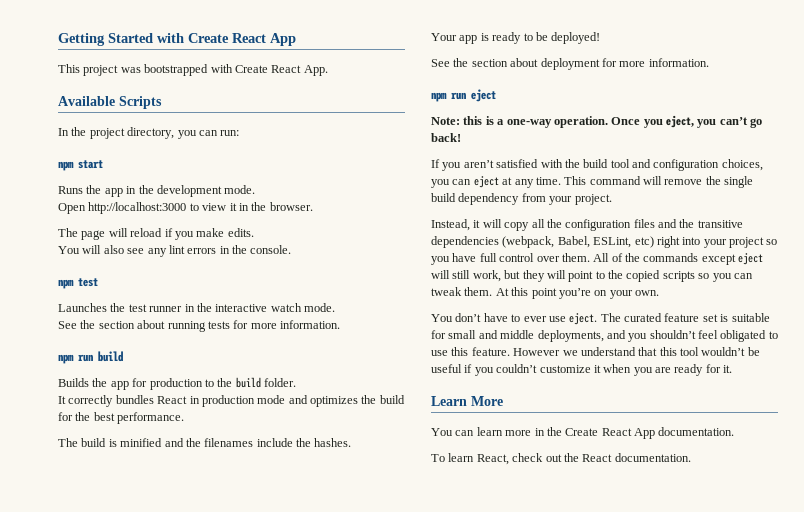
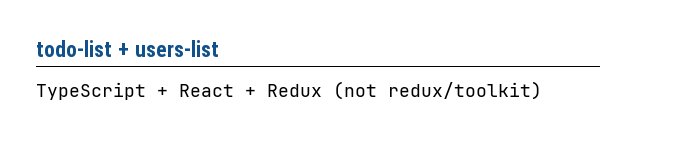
[58,33,296,46] [58,64,328,76] [58,96,162,109] [58,127,240,139] [58,160,103,171] [58,185,256,197] [58,202,313,214] [58,228,254,240] [58,245,292,257] [58,278,98,289] [58,303,335,312] [58,320,340,332] [58,351,123,364] [58,377,296,390] [58,395,405,407] [58,412,185,424] [58,438,352,447] [431,32,601,44] [431,58,709,70] [431,89,496,102] [431,115,763,128] [431,133,461,142] [431,159,763,171] [431,176,754,188] [431,193,612,205] [431,219,743,231] [431,236,778,248] [431,253,764,265] [431,270,753,282] [431,287,659,299] [431,313,770,325] [431,330,778,342] [431,347,760,356] [431,364,733,376] [431,396,503,406] [431,427,735,439] [431,453,691,465] Getting Started with Create React App // This project was bootstrapped with Create React App. // Available Scripts // In the project directory, you can run: // npm start // Runs the app in the development mode. // Open http://localhost:3000 to view it in the browser. // The page will reload if you make edits. // You will also see any lint errors in the console. // npm test // Launches the test runner in the interactive watch mode. // See the section about running tests for more information. // npm run build // Builds the app for production to the build folder. // It correctly bundles React in production mode and optimizes the build for the best performance. // The build is minified and the filenames include the hashes. // Your app is ready to be deployed! // See the section about deployment for more information. // npm run eject // Note: this is a one-way operation. Once you eject, you can’t go back! // If you aren’t satisfied with the build tool and configuration choices, you can eject at any time. This command will remove the single build dependency from your project. // Instead, it will copy all the configuration files and the transitive dependencies (webpack, Babel, ESLint, etc) right into your project so you have full control over them. All of the commands except eject will still work, but they will point to the copied scripts so you can tweak them. At this point you’re on your own. // You don’t have to ever use eject. The curated feature set is suitable for small and middle deployments, and you shouldn’t feel obligated to use this feature. However we understand that this tool wouldn’t be useful if you couldn’t customize it when you are ready for it. // Learn More // You can learn more in the Create React App documentation. // To learn React, check out the React documentation. -> [36,40,219,57] [36,81,542,100] todo-list + users-list // TypeScript + React + Redux (not redux/toolkit)

